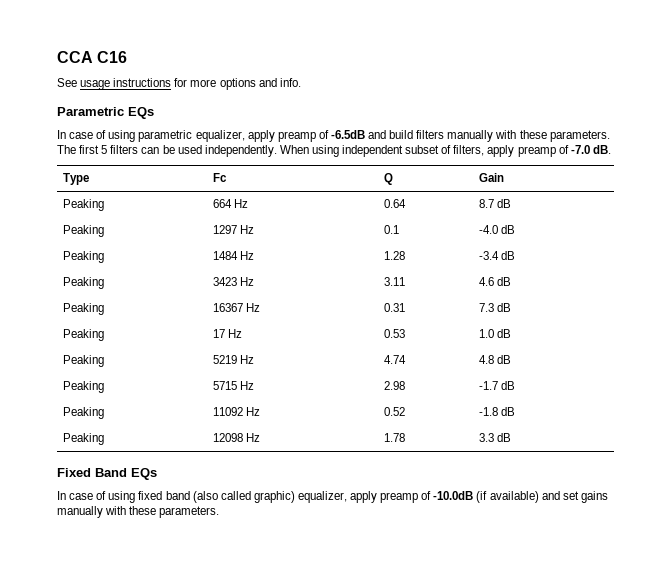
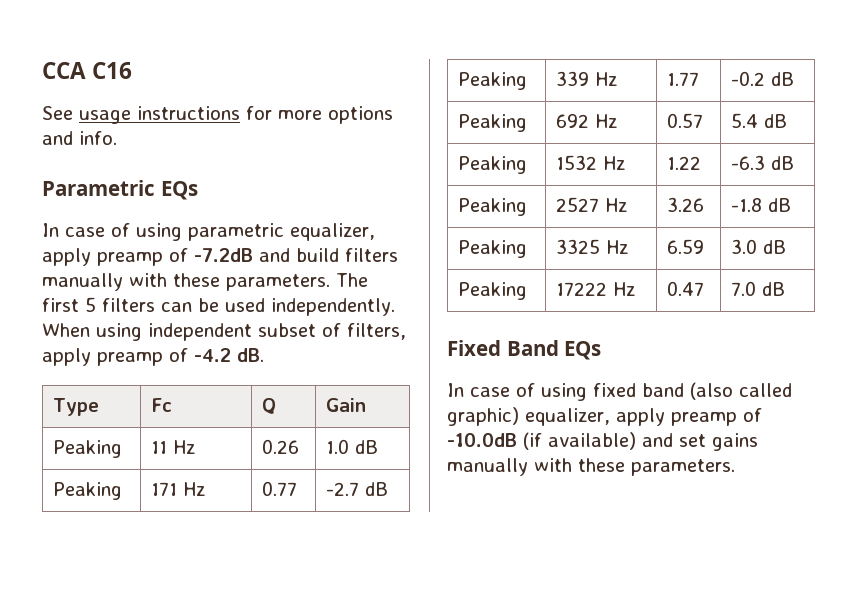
[330,130,365,139] -6.5dB -> [194,248,253,262] -7.2dB
[570,145,590,154] -7.0 -> [194,348,231,362] -4.2
[212,199,248,208] [383,199,406,208] [478,199,511,208] [62,225,104,237] [212,225,254,234] [383,225,399,234] [478,225,515,234] [62,251,104,263] [212,251,254,260] [383,251,405,260] [478,251,515,260] [62,277,104,289] [212,277,254,286] [383,277,405,286] [478,277,511,286] [62,303,104,315] [212,303,260,312] [383,303,405,312] [478,303,511,312] [62,329,104,341] [212,329,242,338] [383,329,405,338] 664 Hz | 0.64 | 8.7 dB // Peaking | 1297 Hz | 0.1 | -4.0 dB // Peaking | 1484 Hz | 1.28 | -3.4 dB // Peaking | 3423 Hz | 3.11 | 4.6 dB // Peaking | 16367 Hz | 0.31 | 7.3 dB // Peaking | 17 Hz | 0.53 -> [150,440,195,454] [261,439,299,454] 11 Hz | 0.26
[212,355,254,364] [383,355,406,364] [478,355,511,364] [62,381,104,393] [212,381,254,390] [383,381,405,390] [478,381,515,390] [62,407,104,419] [212,407,260,416] [383,407,405,416] 5219 Hz | 4.74 | 4.8 dB // Peaking | 5715 Hz | 2.98 | -1.7 dB // Peaking | 11092 Hz | 0.52 -> [150,482,205,496] [261,481,297,496] [325,482,388,496] [457,72,527,90] [555,71,617,86] [666,72,699,86] [730,71,794,86] [457,114,527,132] [555,114,617,128] [666,113,703,128] [730,113,787,128] [457,156,527,174] [555,155,625,170] [666,156,701,170] [730,155,794,170] [457,198,527,216] [555,197,627,212] [666,197,704,212] 171 Hz | 0.77 | -2.7 dB // Peaking | 339 Hz | 1.77 | -0.2 dB // Peaking | 692 Hz | 0.57 | 5.4 dB // Peaking | 1532 Hz | 1.22 | -6.3 dB // Peaking | 2527 Hz | 3.26
[212,433,260,442] [383,433,405,442] [478,433,494,442] 12098 Hz | 1.78 | 3.3 -> [555,239,628,254] [666,239,704,254] [730,239,786,254] [457,282,527,300] [555,282,635,296] [666,281,704,296] [730,281,756,296] 3325 Hz | 6.59 | 3.0 dB // Peaking | 17222 Hz | 0.47 | 7.0

